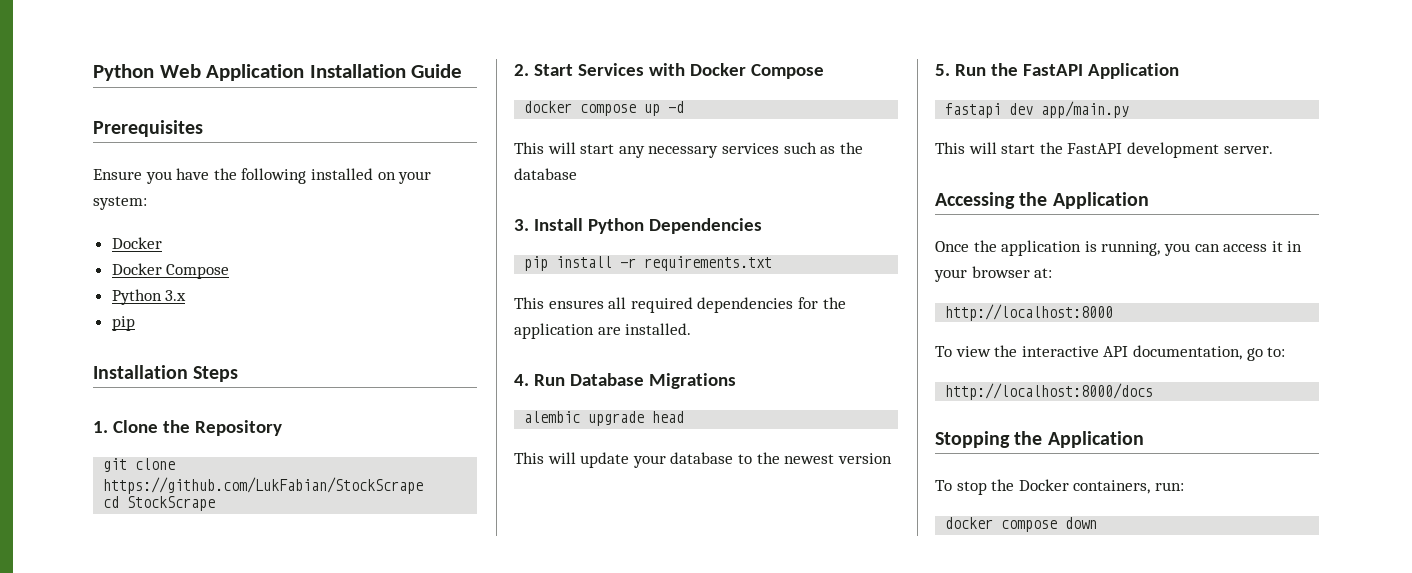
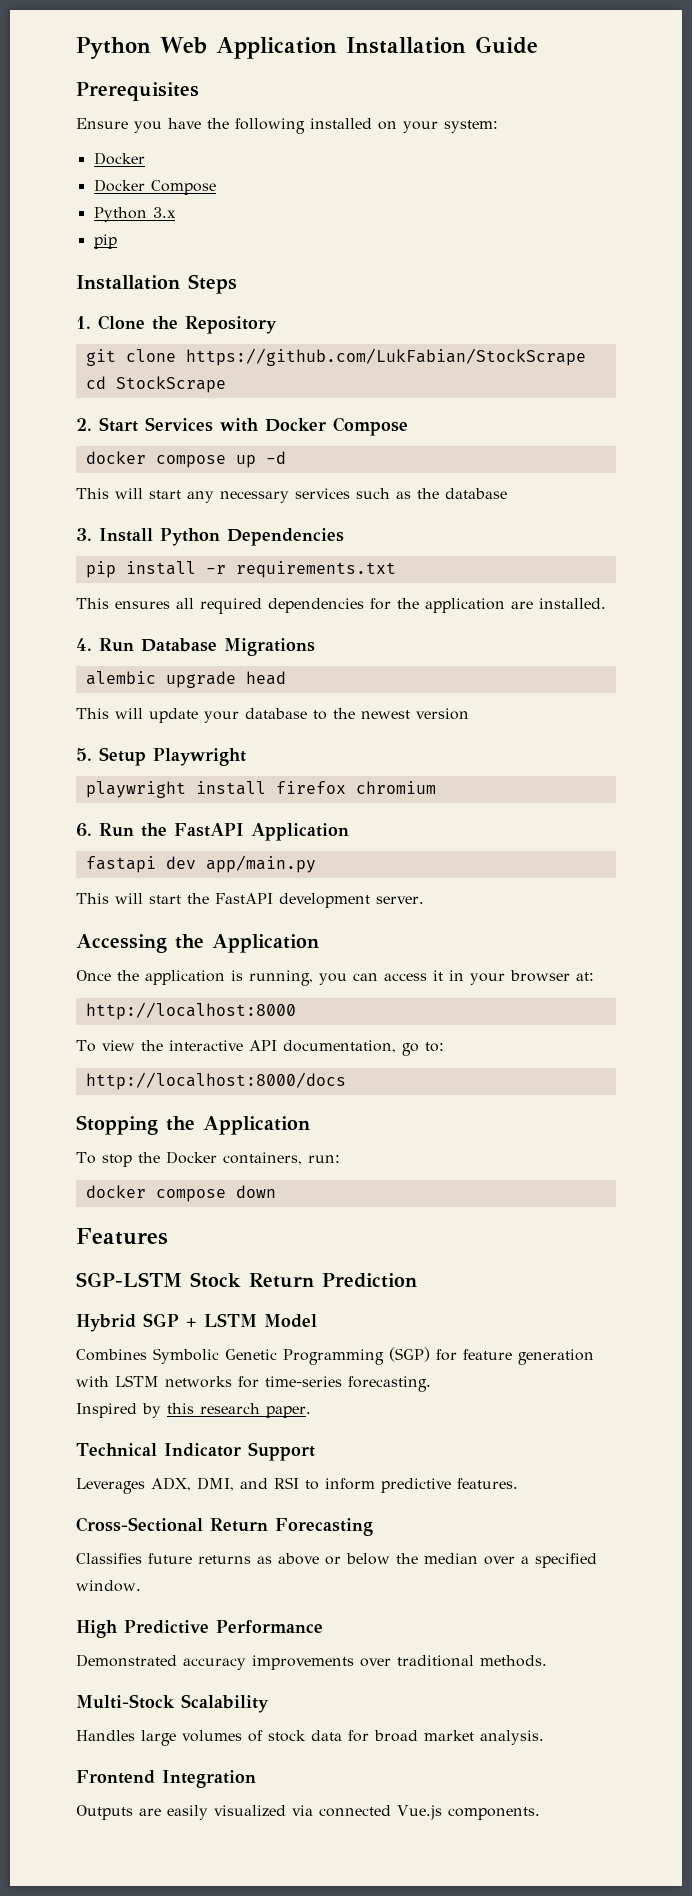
(950, 70) none -> [99,747,246,766] [85,781,436,798] [76,823,92,837] Setup Playwright // playwright install firefox chromium // 6.
(1098, 523) none -> [76,1228,168,1245] [76,1272,417,1288] [76,1313,317,1332] [76,1347,594,1365] [76,1375,431,1392] [76,1403,311,1418] [76,1442,315,1461] [76,1477,518,1494] [76,1517,373,1536] [76,1553,597,1568] [76,1580,141,1592] [76,1620,323,1638] [76,1654,547,1670] [76,1694,269,1713] [76,1730,544,1746] [76,1770,256,1788] [76,1805,540,1820] // Features // SGP-LSTM Stock Return Prediction // Hybrid SGP + LSTM Model // Combines Symbolic Genetic Programming (SGP) for feature generation with LSTM networks for time-series forecasting. // Inspired by this research paper. // Technical Indicator Support // Leverages ADX, DMI, and RSI to inform predictive features. // Cross-Sectional Return Forecasting // Classifies future returns as above or below the median over a specified window. // High Predictive Performance // Demonstrated accuracy improvements over traditional methods. // Multi-Stock Scalability // Handles large volumes of stock data for broad market analysis. // Frontend Integration // Outputs are easily visualized via connected Vue.js components.

